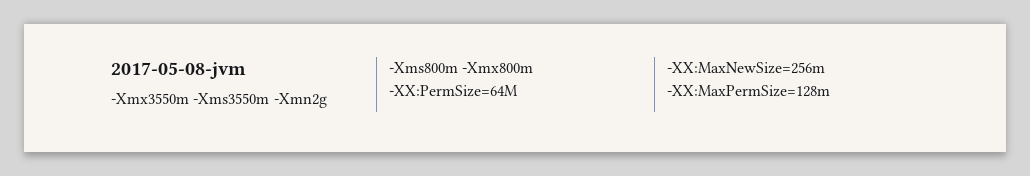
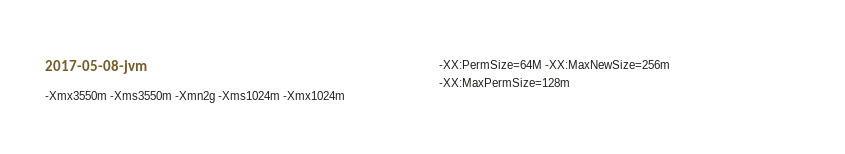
[389,62,534,73] -Xms800m -Xmx800m -> [218,91,346,100] -Xms1024m -Xmx1024m

